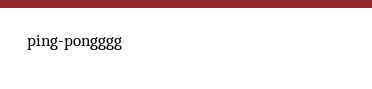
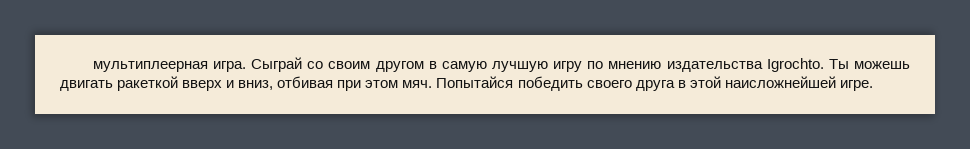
[27,35,122,50] ping-pongggg -> [92,57,911,72] [60,76,873,91] мультиплеерная игра. Сыграй со своим другом в самую лучшую игру по мнению издательства Igrochto. Ты можешь двигать ракеткой вверх и вниз, отбивая при этом мяч. Попытайся победить своего друга в этой наисложнейшей игре.

